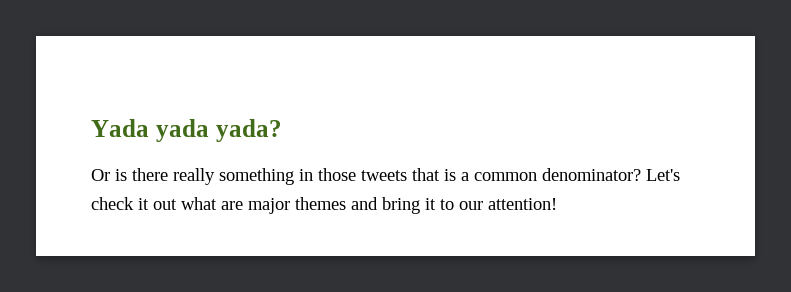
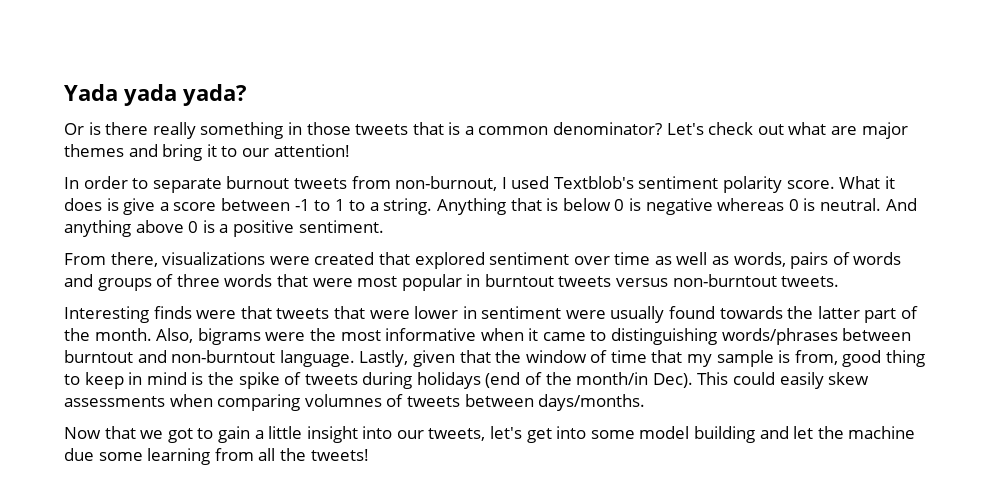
[138,198,149,210] it -> (754, 128) none
(557, 204) none -> [64,176,895,193] [64,198,917,215] [64,220,384,237] [64,252,902,269] [64,274,840,291] [64,306,919,323] [64,328,912,345] [64,350,926,367] [64,372,870,389] [64,394,646,411] [64,426,916,443] [64,448,369,465] // In order to separate burnout tweets from non-burnout, I used Textblob's sentiment polarity score. What it does is give a score between -1 to 1 to a string. Anything that is below 0 is negative whereas 0 is neutral. And anything above 0 is a positive sentiment. // From there, visualizations were created that explored sentiment over time as well as words, pairs of words and groups of three words that were most popular in burntout tweets versus non-burntout tweets. // Interesting finds were that tweets that were lower in sentiment were usually found towards the latter part of the month. Also, bigrams were the most informative when it came to distinguishing words/phrases between burntout and non-burntout language. Lastly, given that the window of time that my sample is from, good thing to keep in mind is the spike of tweets during holidays (end of the month/in Dec). This could easily skew assessments when comparing volumnes of tweets between days/months. // Now that we got to gain a little insight into our tweets, let's get into some model building and let the machine due some learning from all the tweets!

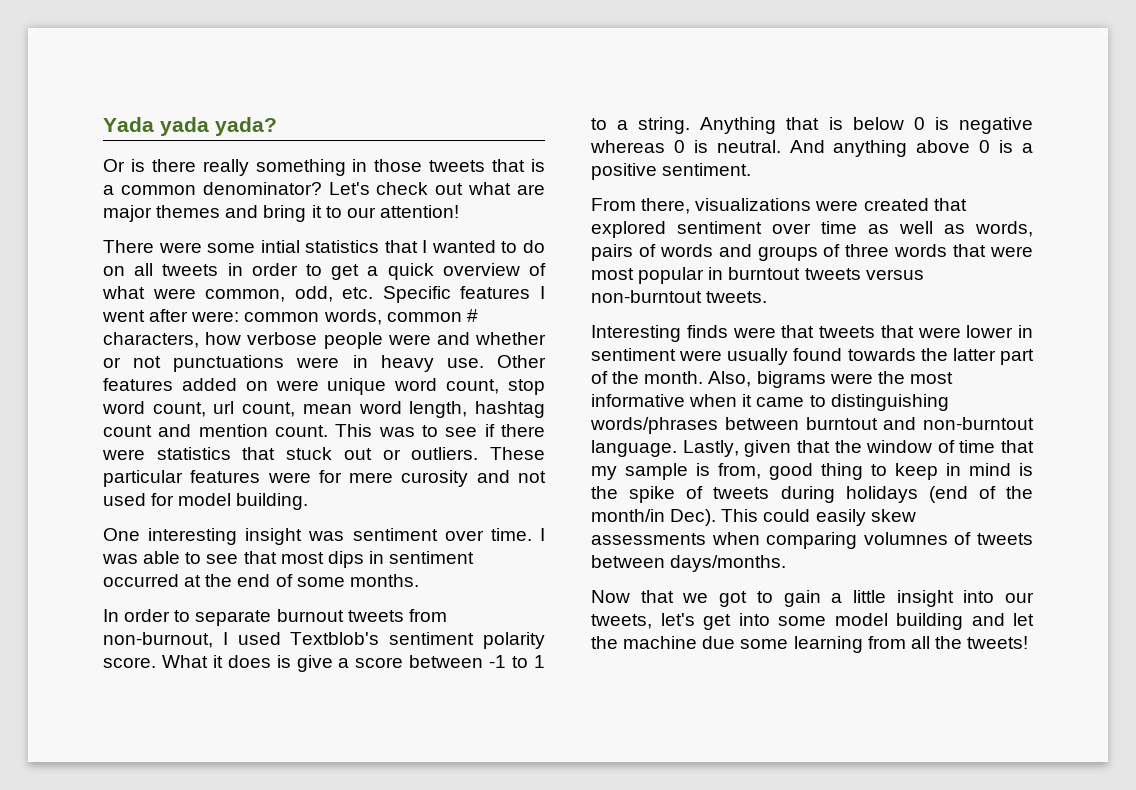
(350, 150) none -> [103,240,545,253] [103,263,546,280] [102,286,545,303] [102,309,478,325] [103,332,547,349] [103,355,546,372] [103,378,545,395] [102,401,545,418] [103,424,545,437] [102,447,545,460] [103,470,546,487] [103,493,309,510] [103,528,545,545] [102,551,475,568] [103,574,419,587] // There were some intial statistics that I wanted to do on all tweets in order to get a quick overview of what were common, odd, etc. Specific features I went after were: common words, common # characters, how verbose people were and whether or not punctuations were in heavy use. Other features added on were unique word count, stop word count, url count, mean word length, hashtag count and mention count. This was to see if there were statistics that stuck out or outliers. These particular features were for mere curosity and not used for model building. // One interesting insight was sentiment over time. I was able to see that most dips in sentiment occurred at the end of some months.

